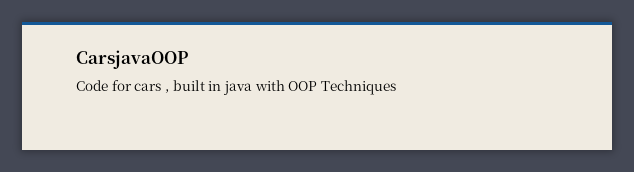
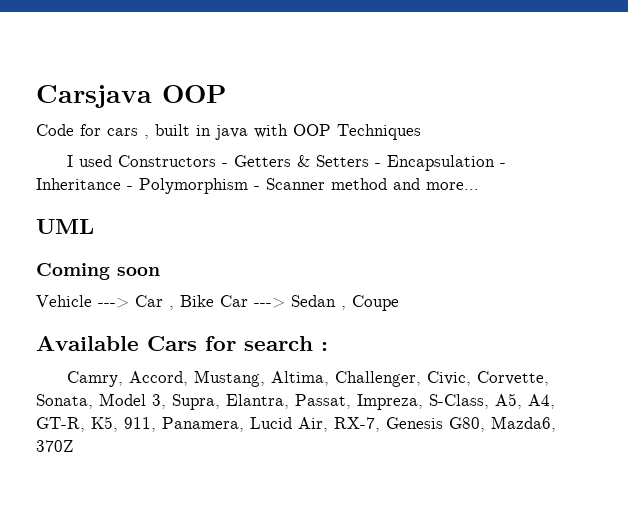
[76,50,188,69] CarsjavaOOP -> [36,85,226,108] Carsjava OOP
(396, 87) none -> [67,155,507,171] [36,178,479,194] [36,219,94,234] [36,263,160,280] [36,295,399,311] [36,336,328,351] [67,370,550,387] [36,393,555,410] [36,416,556,432] [36,440,73,452] // I used Constructors - Getters & Setters - Encapsulation - Inheritance - Polymorphism - Scanner method and more... // UML // Coming soon // Vehicle ---> Car , Bike Car ---> Sedan , Coupe // Available Cars for search : // Camry, Accord, Mustang, Altima, Challenger, Civic, Corvette, Sonata, Model 3, Supra, Elantra, Passat, Impreza, S-Class, A5, A4, GT-R, K5, 911, Panamera, Lucid Air, RX-7, Genesis G80, Mazda6, 370Z

